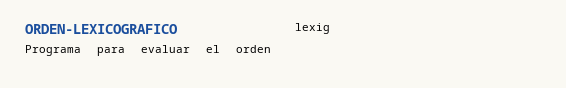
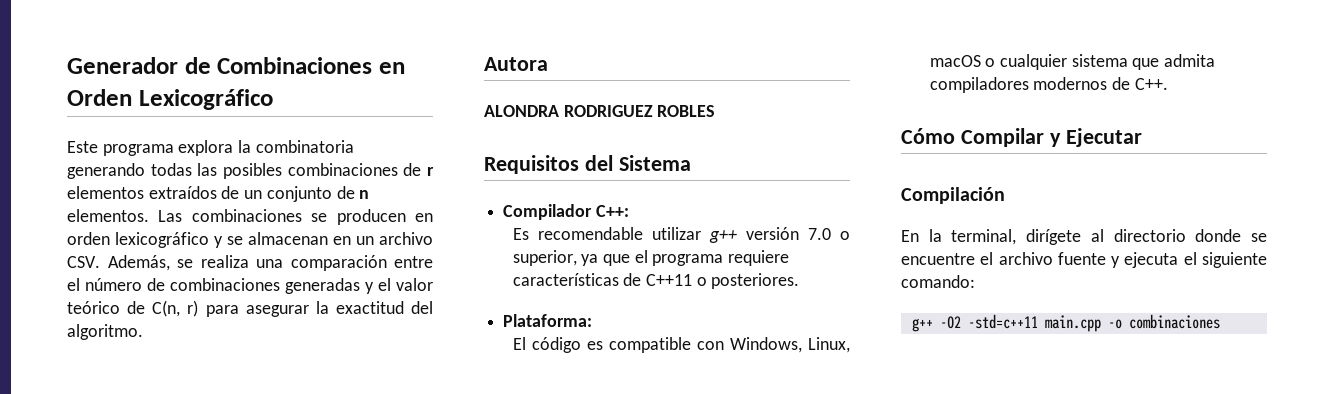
[25,24,177,34] [25,45,271,56] [295,23,330,34] ORDEN-LEXICOGRAFICO // Programa para evaluar el orden lexig -> [67,57,405,74] [67,89,273,110] [67,140,354,156] [67,163,434,179] [67,186,370,202] [67,209,433,225] [67,232,433,248] [67,255,433,271] [67,278,433,294] [67,300,433,317] [67,324,143,340] [484,57,548,71] [484,105,716,117] [484,155,691,174] [503,204,629,220] [512,227,850,243] [512,250,790,266] [512,273,800,289] [503,314,593,327] [512,337,850,353] [929,54,1216,70] [929,77,1168,93] [901,128,1142,147] [901,187,1005,204] [901,229,1267,245] [901,252,1267,268] [901,275,975,288] [911,314,1220,332] Generador de Combinaciones en Orden Lexicográfico // Este programa explora la combinatoria generando todas las posibles combinaciones de r elementos extraídos de un conjunto de n elementos. Las combinaciones se producen en orden lexicográfico y se almacenan en un archivo CSV. Además, se realiza una comparación entre el número de combinaciones generadas y el valor teórico de C(n, r) para asegurar la exactitud del algoritmo. // Autora // ALONDRA RODRIGUEZ ROBLES // Requisitos del Sistema // Compilador C++: // Es recomendable utilizar g++ versión 7.0 o superior, ya que el programa requiere características de C++11 o posteriores. // Plataforma: // El código es compatible con Windows, Linux, macOS o cualquier sistema que admita compiladores modernos de C++. // Cómo Compilar y Ejecutar // Compilación // En la terminal, dirígete al directorio donde se encuentre el archivo fuente y ejecuta el siguiente comando: // g++ -O2 -std=c++11 main.cpp -o combinaciones

